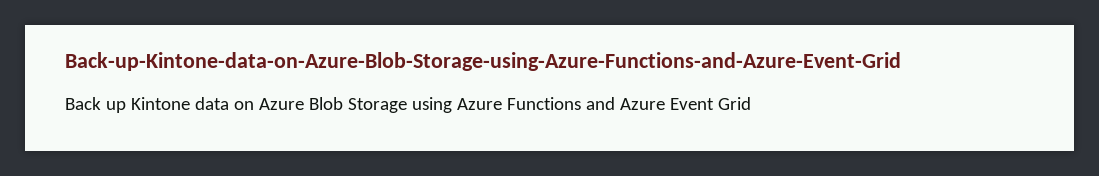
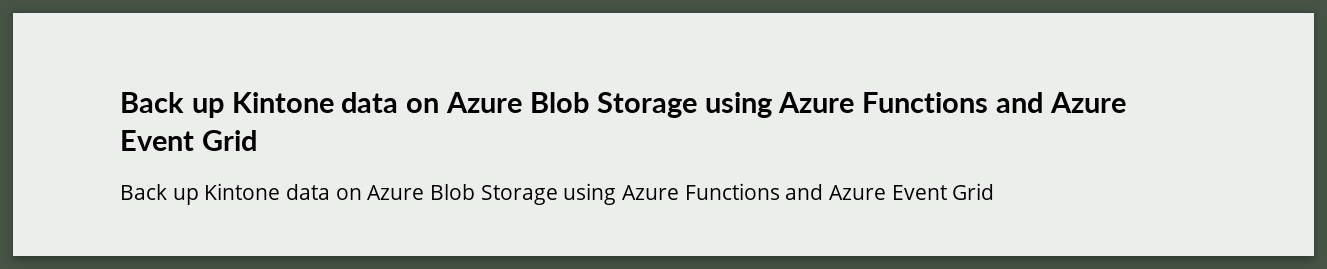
[65,52,901,71] Back-up-Kintone-data-on-Azure-Blob-Storage-using-Azure-Functions-and-Azure-Event-Grid -> [120,92,1126,118] [120,130,257,151] Back up Kintone data on Azure Blob Storage using Azure Functions and Azure Event Grid

